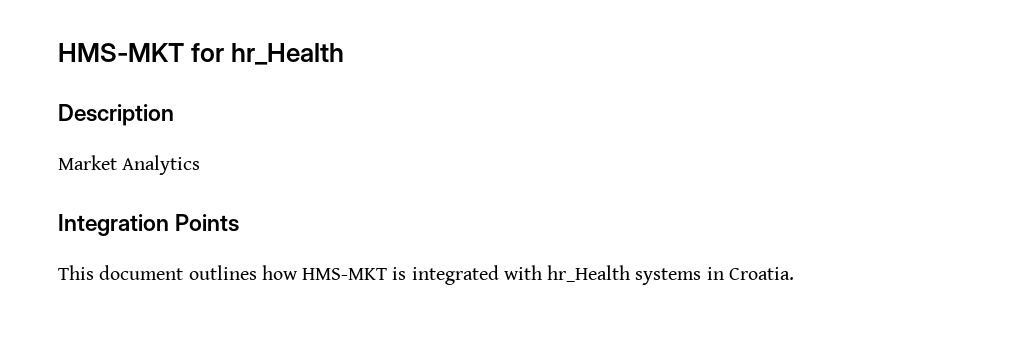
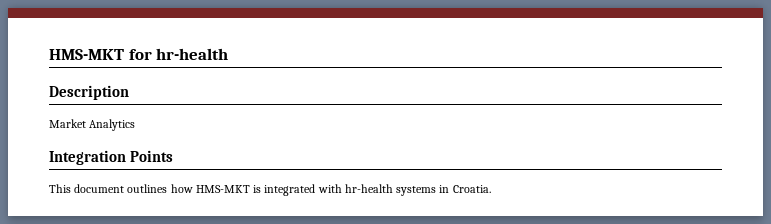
[231,43,345,65] hr_Health -> [156,48,229,60] hr-health
[547,265,631,282] hr_Health -> [344,184,393,193] hr-health

